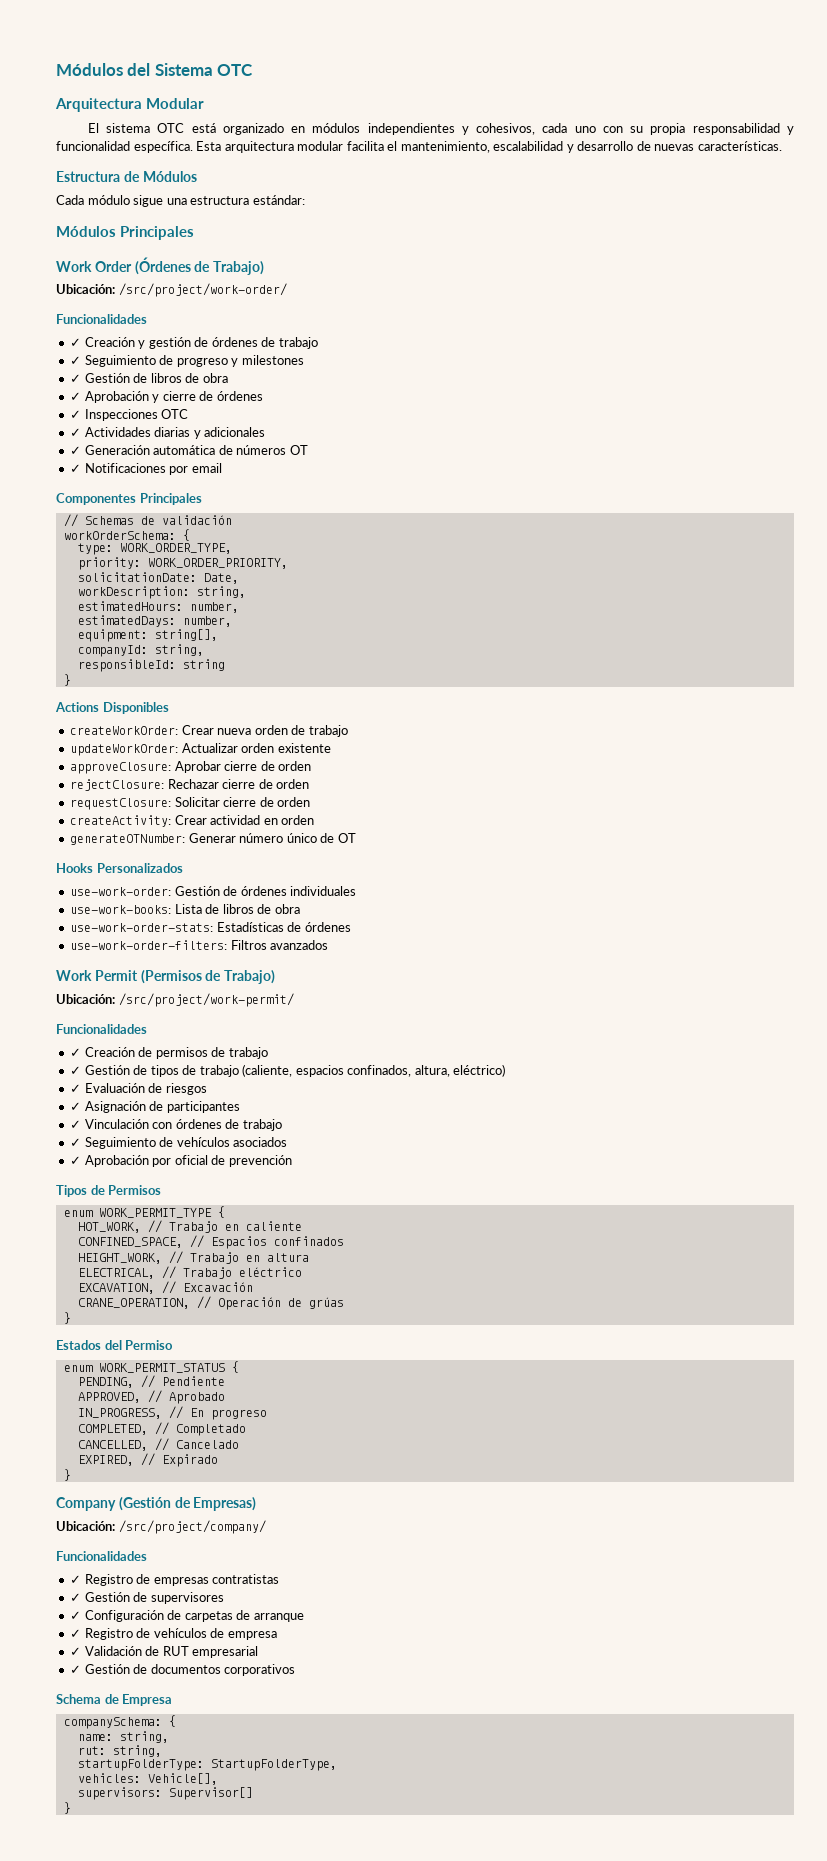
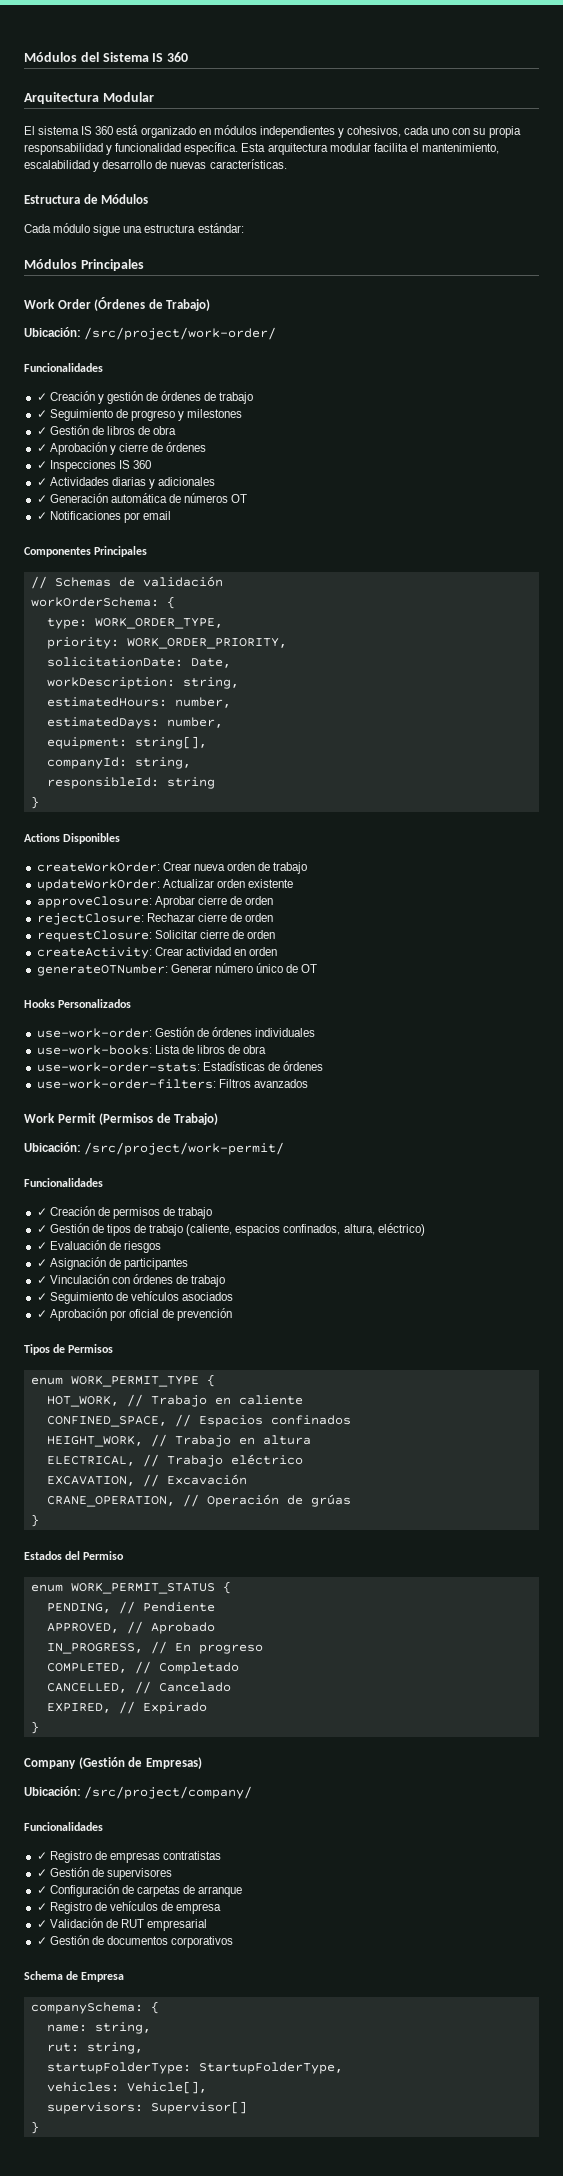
[217,64,254,76] OTC -> [152,52,189,62] IS 360
[157,123,185,133] OTC -> [81,126,114,135] IS 360
[161,409,189,419] OTC -> [118,460,151,469] IS 360

